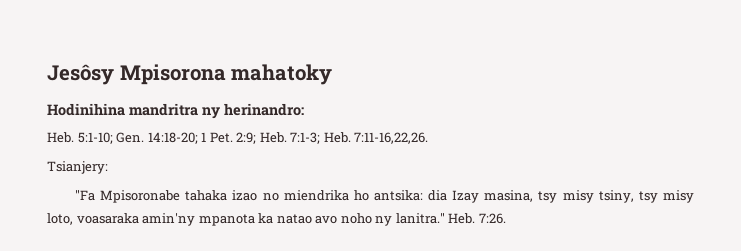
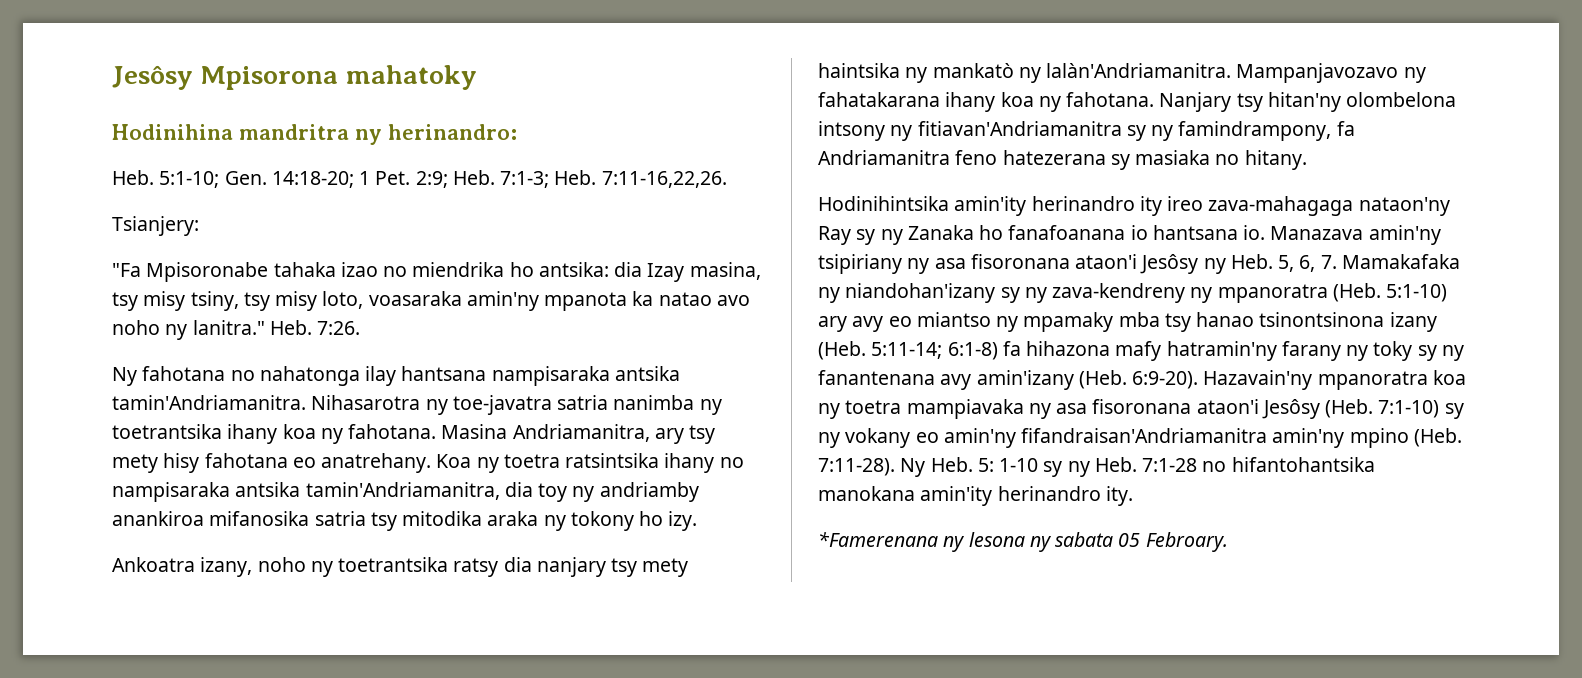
(506, 218) none -> [112,366,680,386] [112,395,722,415] [112,424,716,444] [112,453,744,473] [112,482,699,502] [112,511,698,531] [112,557,689,577] [818,63,1426,83] [818,92,1457,112] [818,121,1355,141] [818,150,1307,170] [818,196,1450,216] [818,225,1441,245] [818,254,1460,274] [818,283,1448,303] [818,312,1437,332] [818,341,1464,361] [818,370,1466,390] [818,399,1464,419] [818,428,1462,448] [818,457,1375,477] [818,486,1133,506] [818,532,1228,552] // Ny fahotana no nahatonga ilay hantsana nampisaraka antsika tamin'Andriamanitra. Nihasarotra ny toe-javatra satria nanimba ny toetrantsika ihany koa ny fahotana. Masina Andriamanitra, ary tsy mety hisy fahotana eo anatrehany. Koa ny toetra ratsintsika ihany no nampisaraka antsika tamin'Andriamanitra, dia toy ny andriamby anankiroa mifanosika satria tsy mitodika araka ny tokony ho izy. // Ankoatra izany, noho ny toetrantsika ratsy dia nanjary tsy mety haintsika ny mankatò ny lalàn'Andriamanitra. Mampanjavozavo ny fahatakarana ihany koa ny fahotana. Nanjary tsy hitan'ny olombelona intsony ny fitiavan'Andriamanitra sy ny famindrampony, fa Andriamanitra feno hatezerana sy masiaka no hitany. // Hodinihintsika amin'ity herinandro ity ireo zava-mahagaga nataon'ny Ray sy ny Zanaka ho fanafoanana io hantsana io. Manazava amin'ny tsipiriany ny asa fisoronana ataon'i Jesôsy ny Heb. 5, 6, 7. Mamakafaka ny niandohan'izany sy ny zava-kendreny ny mpanoratra (Heb. 5:1-10) ary avy eo miantso ny mpamaky mba tsy hanao tsinontsinona izany (Heb. 5:11-14; 6:1-8) fa hihazona mafy hatramin'ny farany ny toky sy ny fanantenana avy amin'izany (Heb. 6:9-20). Hazavain'ny mpanoratra koa ny toetra mampiavaka ny asa fisoronana ataon'i Jesôsy (Heb. 7:1-10) sy ny vokany eo amin'ny fifandraisan'Andriamanitra amin'ny mpino (Heb. 7:11-28). Ny Heb. 5: 1-10 sy ny Heb. 7:1-28 no hifantohantsika manokana amin'ity herinandro ity. // *Famerenana ny lesona ny sabata 05 Febroary.

